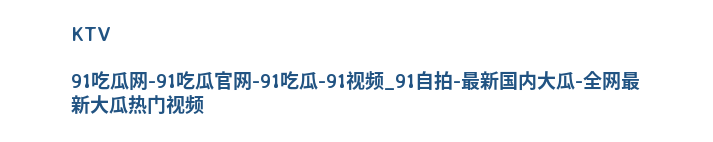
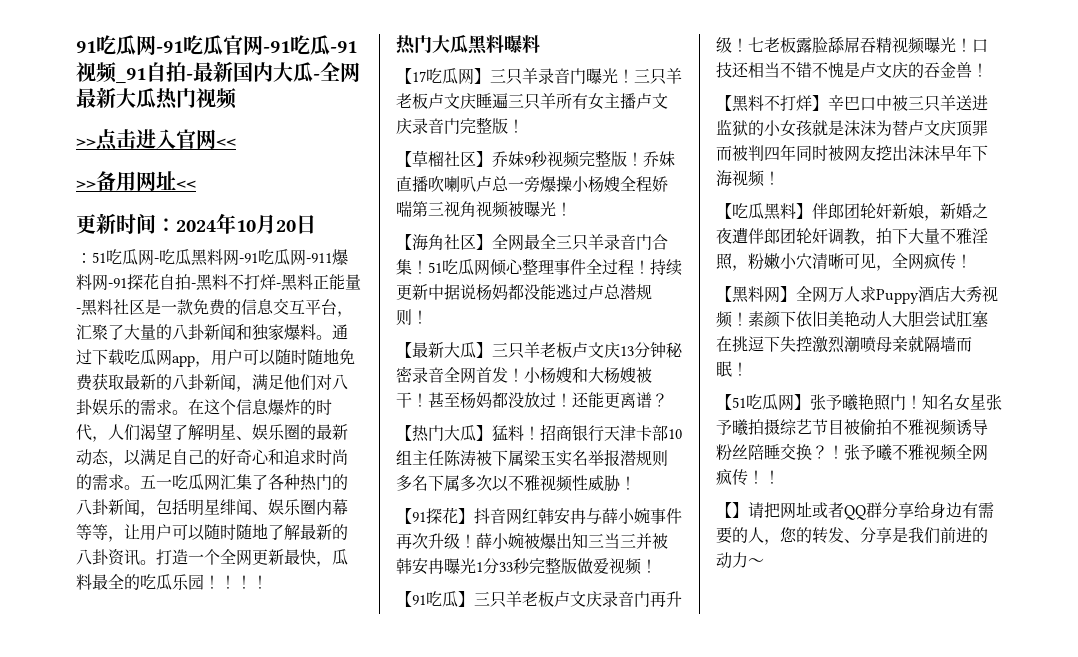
[71,27,111,41] KTV // -> (76, 47) none
(204, 104) none -> [76,129,236,151] [76,171,196,191] [76,213,316,234] [76,249,348,266] [76,273,361,291] [76,298,353,317] [76,324,348,341] [76,348,355,367] [76,373,348,392] [76,399,332,415] [76,423,348,442] [76,449,348,467] [76,474,348,491] [76,499,348,517] [76,523,348,542] [76,549,348,567] [76,574,268,591] [396,35,540,55] [396,68,682,85] [396,93,668,110] [396,117,524,134] [396,150,675,168] [396,176,668,193] [396,201,572,218] [396,234,668,251] [396,258,682,276] [396,284,652,301] [396,309,428,326] [396,342,683,359] [396,366,652,384] [396,392,668,409] [396,424,682,442] [396,449,668,467] [396,475,636,492] [396,507,682,525] [396,533,668,549] [396,557,657,575] [396,591,682,608] [716,37,988,54] [716,62,988,78] [716,95,988,112] [716,119,988,137] [716,144,988,162] [716,170,780,187] [716,203,988,221] [716,227,989,246] [716,253,972,271] [716,286,998,304] [716,310,988,328] [716,336,972,353] [716,361,748,377] [716,394,1002,411] [716,419,988,436] [716,443,988,461] [716,469,780,486] [716,502,994,520] [716,527,988,545] [716,552,764,569] // >>点击进入官网<< // >>备用网址<< // 更新时间：2024年10月20日 // ：51吃瓜网-吃瓜黑料网-91吃瓜网-911爆料网-91探花自拍-黑料不打烊-黑料正能量-黑料社区是一款免费的信息交互平台，汇聚了大量的八卦新闻和独家爆料。通过下载吃瓜网app，用户可以随时随地免费获取最新的八卦新闻，满足他们对八卦娱乐的需求。在这个信息爆炸的时代，人们渴望了解明星、娱乐圈的最新动态，以满足自己的好奇心和追求时尚的需求。五一吃瓜网汇集了各种热门的八卦新闻，包括明星绯闻、娱乐圈内幕等等，让用户可以随时随地了解最新的八卦资讯。打造一个全网更新最快，瓜料最全的吃瓜乐园！！！！ // 热门大瓜黑料曝料 // 【17吃瓜网】三只羊录音门曝光！三只羊老板卢文庆睡遍三只羊所有女主播卢文庆录音门完整版！ // 【草榴社区】乔妹9秒视频完整版！乔妹直播吹喇叭卢总一旁爆操小杨嫂全程娇喘第三视角视频被曝光！ // 【海角社区】全网最全三只羊录音门合集！51吃瓜网倾心整理事件全过程！持续更新中据说杨妈都没能逃过卢总潜规则！ // 【最新大瓜】三只羊老板卢文庆13分钟秘密录音全网首发！小杨嫂和大杨嫂被干！甚至杨妈都没放过！还能更离谱？ // 【热门大瓜】猛料！招商银行天津卡部10组主任陈涛被下属梁玉实名举报潜规则多名下属多次以不雅视频性威胁！ // 【91探花】抖音网红韩安冉与薛小婉事件再次升级！薛小婉被爆出知三当三并被韩安冉曝光1分33秒完整版做爱视频！ // 【91吃瓜】三只羊老板卢文庆录音门再升级！七老板露脸舔屌吞精视频曝光！口技还相当不错不愧是卢文庆的吞金兽！ // 【黑料不打烊】辛巴口中被三只羊送进监狱的小女孩就是沫沫为替卢文庆顶罪而被判四年同时被网友挖出沫沫早年下海视频！ // 【吃瓜黑料】伴郎团轮奸新娘，新婚之夜遭伴郎团轮奸调教，拍下大量不雅淫照，粉嫩小穴清晰可见，全网疯传！ // 【黑料网】全网万人求Puppy酒店大秀视频！素颜下依旧美艳动人大胆尝试肛塞在挑逗下失控激烈潮喷母亲就隔墙而眠！ // 【51吃瓜网】张予曦艳照门！知名女星张予曦拍摄综艺节目被偷拍不雅视频诱导粉丝陪睡交换？！张予曦不雅视频全网疯传！！ // 【】请把网址或者QQ群分享给身边有需要的人，您的转发、分享是我们前进的动力～

